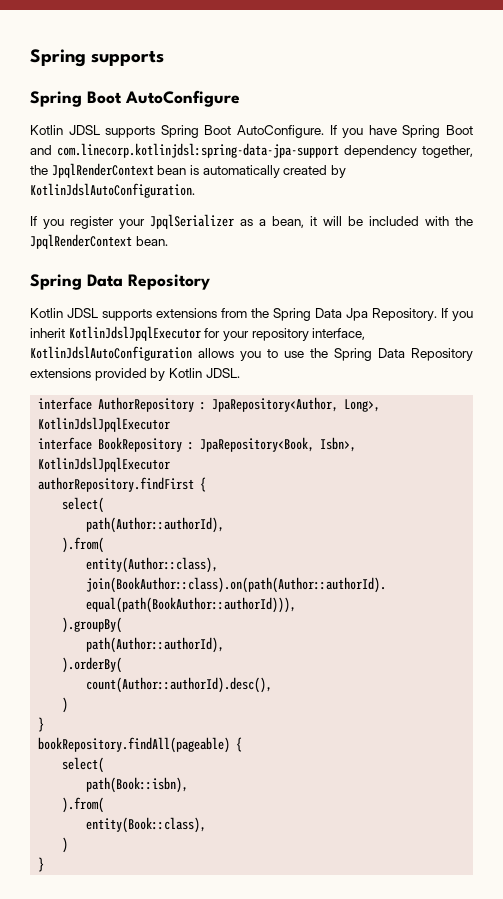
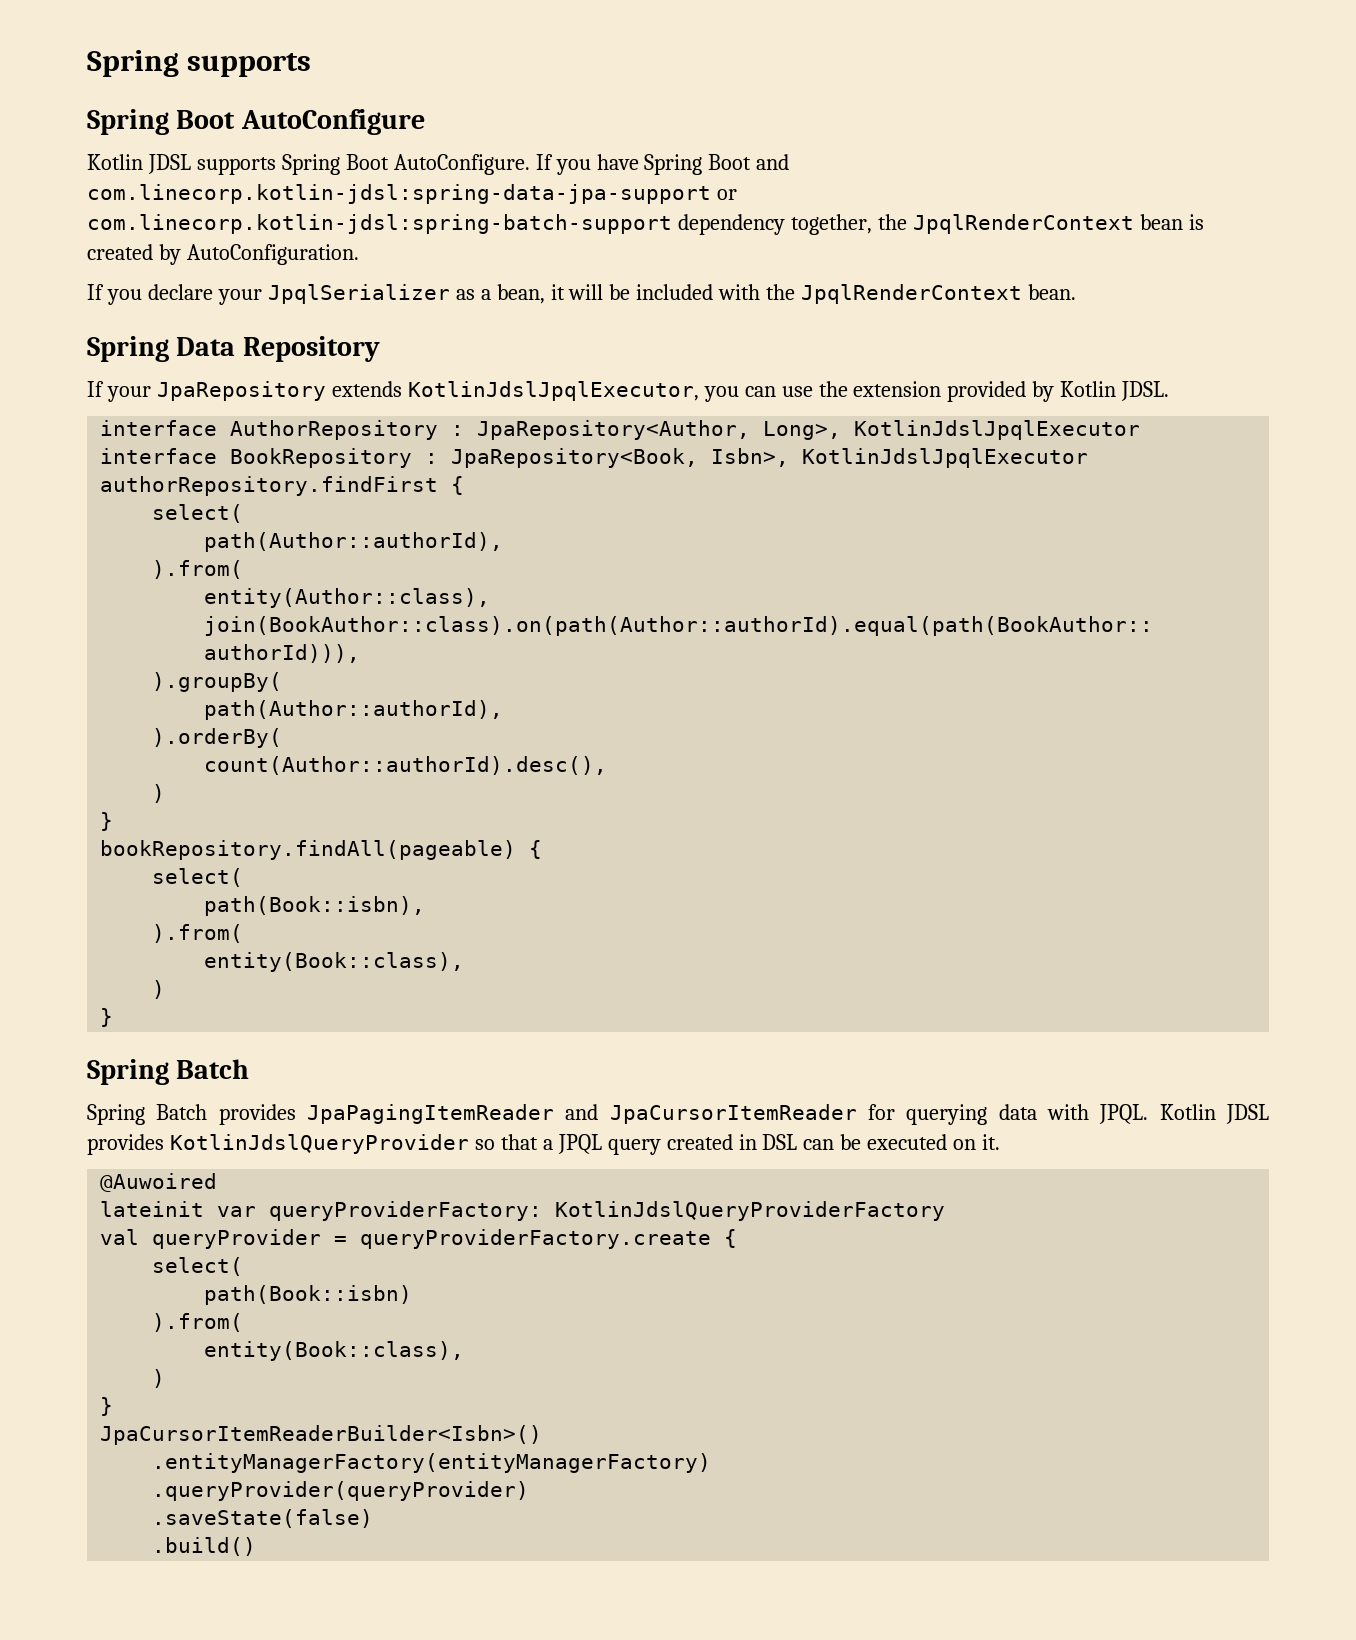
[57,143,339,158] com.linecorp.kotlinjdsl:spring-data-jpa-support -> [87,184,737,204] [87,214,672,234] com.linecorp.kotlin-jdsl:spring-data-jpa-support or com.linecorp.kotlin-jdsl:spring-batch-support
[202,165,280,178] automatically -> (1204, 222) none
[30,183,195,198] [30,216,114,229] KotlinJdslAutoConfiguration. // If you register -> [186,244,359,265] [87,284,213,305] AutoConfiguration. // If you declare
[30,308,473,321] [30,326,366,341] [30,346,473,361] [30,368,91,378] Kotlin JDSL supports extensions from the Spring Data Jpa Repository. If you inherit KotlinJdslJpqlExecutor for your repository interface, KotlinJdslAutoConfiguration allows you to use the Spring Data Repository extensions -> [87,381,942,402] If your JpaRepository extends KotlinJdslJpqlExecutor, you can use the extension
(45, 864) none -> [87,1059,250,1085] [87,1104,1269,1125] [87,1134,1001,1155] [100,1173,218,1192] [100,1201,946,1221] [100,1229,738,1249] [152,1257,244,1276] [204,1285,413,1305] [152,1313,244,1332] [204,1341,465,1361] [152,1369,166,1388] [100,1397,114,1416] [100,1425,543,1445] [152,1453,712,1473] [152,1481,530,1501] [152,1509,374,1528] [152,1537,257,1556] // Spring Batch // Spring Batch provides JpaPagingItemReader and JpaCursorItemReader for querying data with JPQL. Kotlin JDSL provides KotlinJdslQueryProvider so that a JPQL query created in DSL can be executed on it. // @Auwoired // lateinit var queryProviderFactory: KotlinJdslQueryProviderFactory // val queryProvider = queryProviderFactory.create { // select( // path(Book::isbn) // ).from( // entity(Book::class), // ) // } // JpaCursorItemReaderBuilder<Isbn>() // .entityManagerFactory(entityManagerFactory) // .queryProvider(queryProvider) // .saveState(false) // .build()

